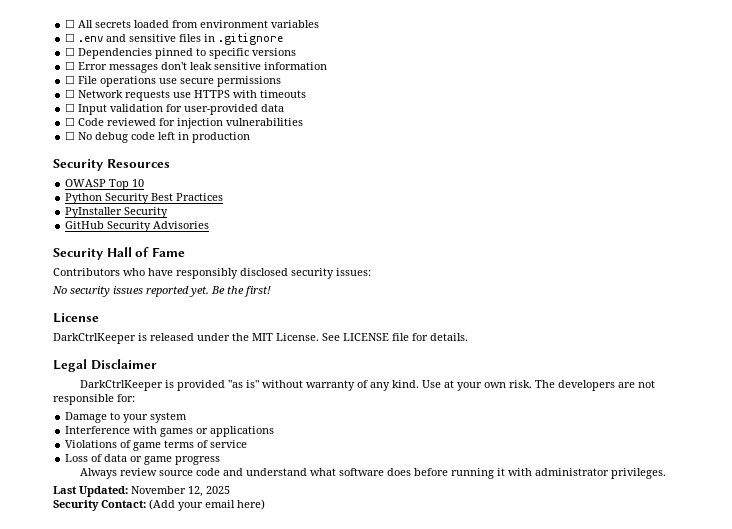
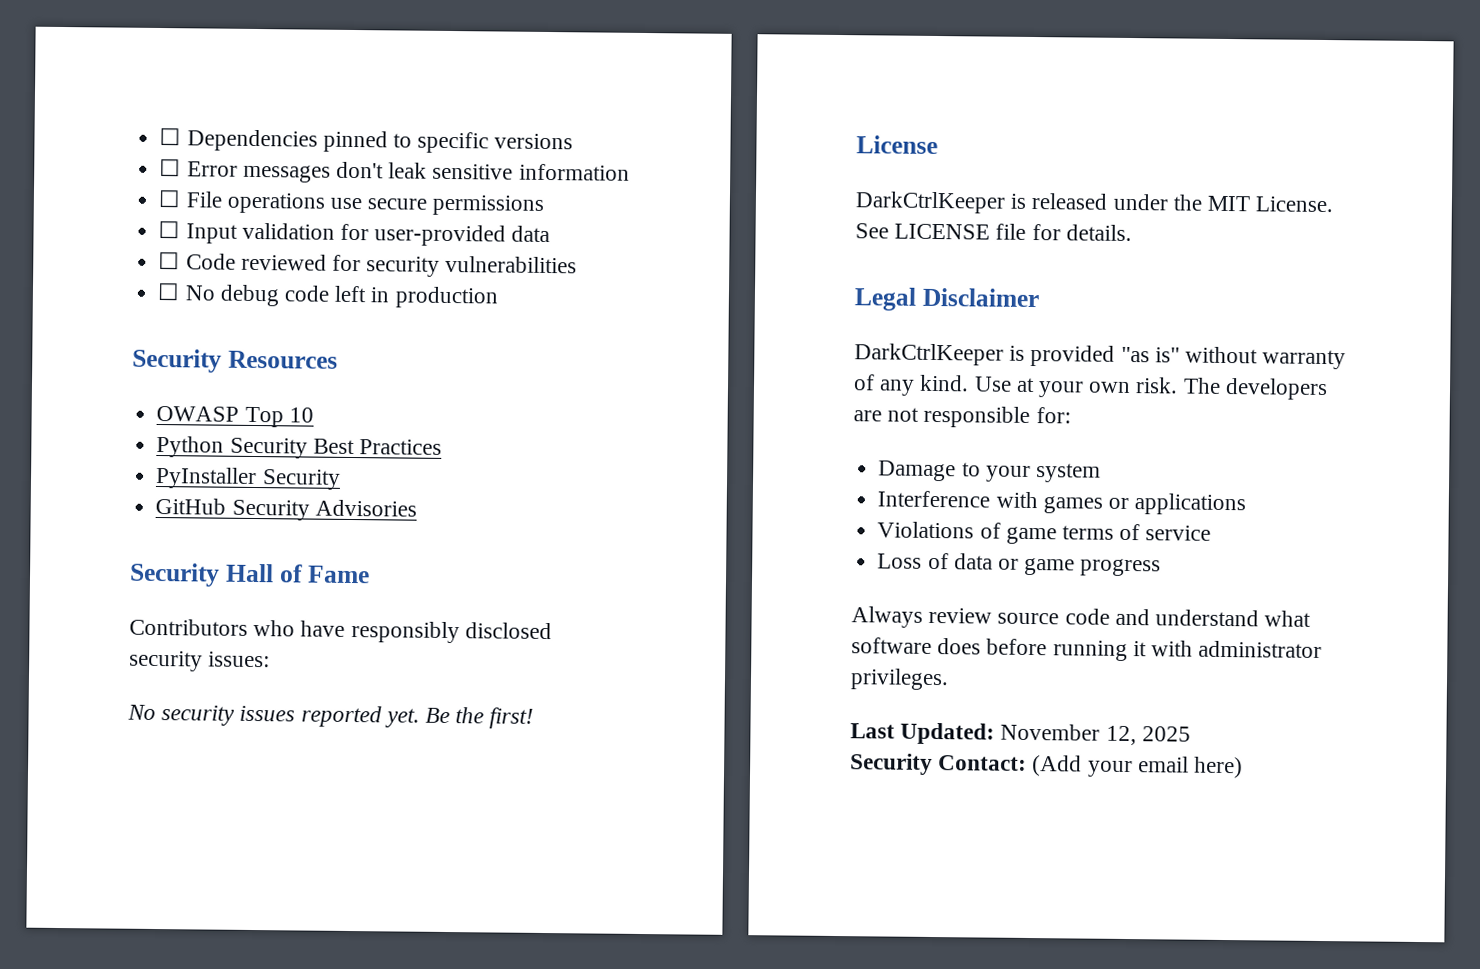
[65,19,320,28] [65,33,284,45] [65,47,76,56] ☐ All secrets loaded from environment variables // ☐ .env and sensitive files in .gitignore // ☐ -> [159,128,182,146] ☐
[65,89,307,101] // ☐ Network requests use HTTPS with timeouts -> (545, 205) none
[177,118,224,129] injection -> [366,256,441,277] security

